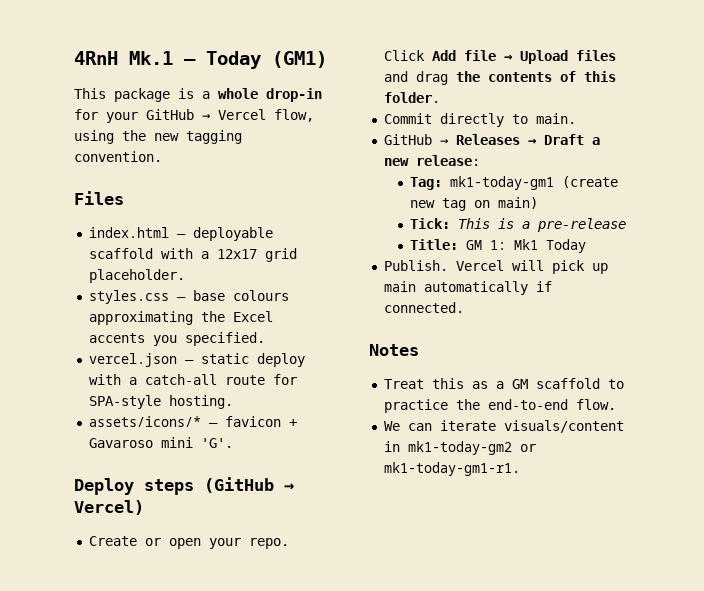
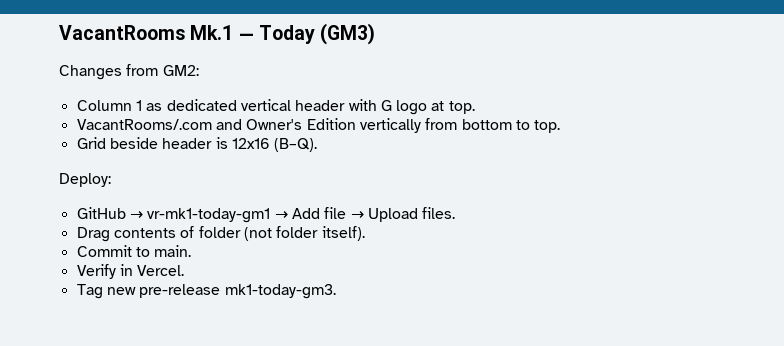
[74,51,118,65] 4RnH -> [59,25,185,40] VacantRooms
[272,51,327,68] [74,88,322,102] [74,109,314,123] [74,130,242,144] [74,151,162,162] [74,191,124,205] [88,227,273,241] [88,248,297,262] [88,269,185,283] [88,290,289,304] [88,311,273,325] [88,332,265,346] [88,353,305,367] [88,374,297,385] [88,395,233,409] [88,416,297,427] [88,437,233,448] [74,477,294,495] [74,500,144,515] [88,536,289,549] [383,50,616,64] [383,71,616,85] [383,92,440,103] (GM1) // This package is a whole drop-in for your GitHub → Vercel flow, using the new tagging convention. // Files // index.html — deployable scaffold with a 12x17 grid placeholder. // styles.css — base colours approximating the Excel accents you specified. // vercel.json — static deploy with a catch-all route for SPA-style hosting. // assets/icons/* — favicon + Gavaroso mini 'G'. // Deploy steps (GitHub → Vercel) // Create or open your repo. Click Add file → Upload files and drag the contents of this folder. -> [320,23,376,45] [59,64,199,80] [76,99,475,115] [76,118,561,133] [76,137,318,152] [59,173,111,187] [76,207,456,223] [76,226,365,242] (GM3) // Changes from GM2: // Column 1 as dedicated vertical header with G logo at top. // VacantRooms/.com and Owner's Edition vertically from bottom to top. // Grid beside header is 12x16 (B–Q). // Deploy: // GitHub → vr-mk1-today-gm1 → Add file → Upload files. // Drag contents of folder (not folder itself).
[439,113,504,127] directly -> (132, 251) none
[383,134,600,145] [383,155,480,166] [409,176,618,190] [409,197,538,211] [409,218,626,232] [409,239,586,253] [383,260,608,274] [383,281,552,295] [383,302,464,313] [369,344,419,356] [383,378,624,389] [383,399,616,413] [383,420,624,433] [383,441,536,455] [383,462,520,476] GitHub → Releases → Draft a new release: // Tag: mk1-today-gm1 (create new tag on main) // Tick: This is a pre-release // Title: GM 1: Mk1 Today // Publish. Vercel will pick up main automatically if connected. // Notes // Treat this as a GM scaffold to practice the end-to-end flow. // We can iterate visuals/content in mk1-today-gm2 or mk1-today-gm1-r1. -> [76,264,185,279] [76,284,336,299] Verify in Vercel. // Tag new pre-release mk1-today-gm3.

